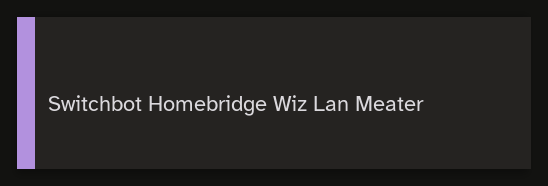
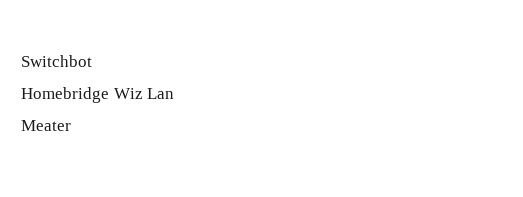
(142, 103) none -> (92, 61) //
(349, 103) none -> (175, 93) //

